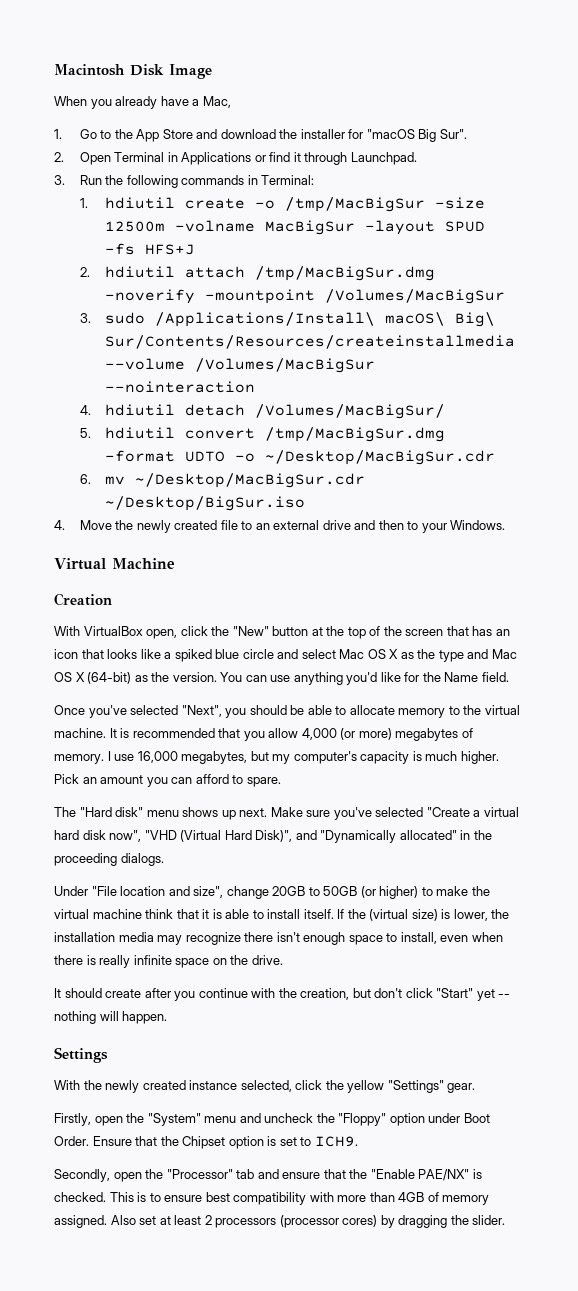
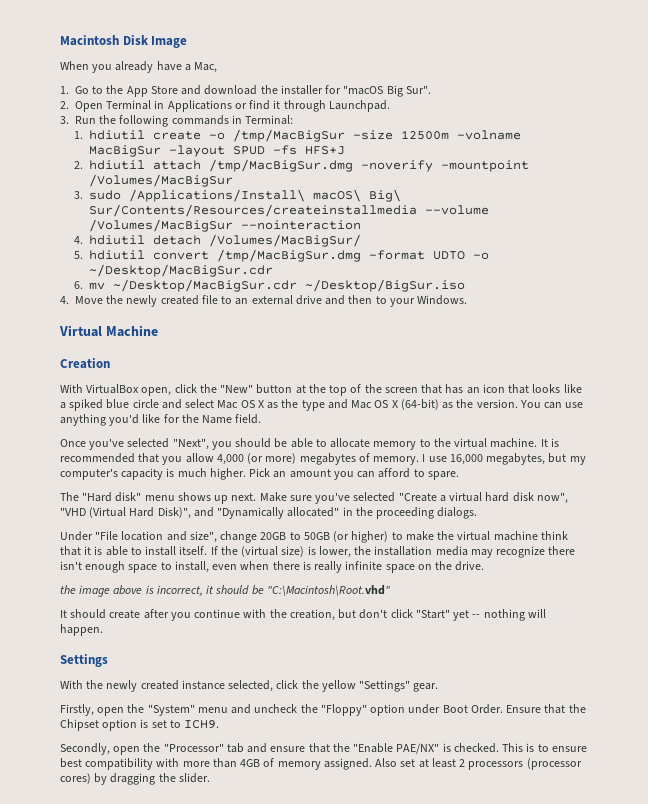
(283, 960) none -> [60,585,390,597] // the image above is incorrect, it should be "C:\Macintosh\Root.vhd"

